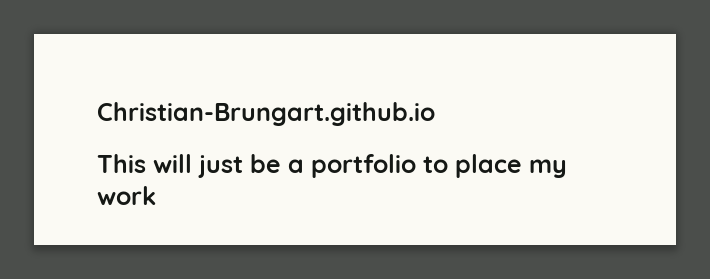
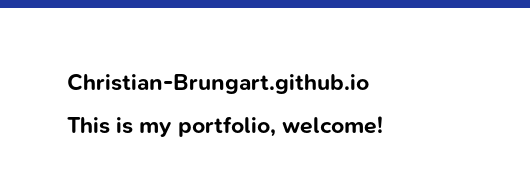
[153,154,567,178] [97,186,156,205] will just be a portfolio to place my work -> [116,116,383,137] is my portfolio, welcome!

